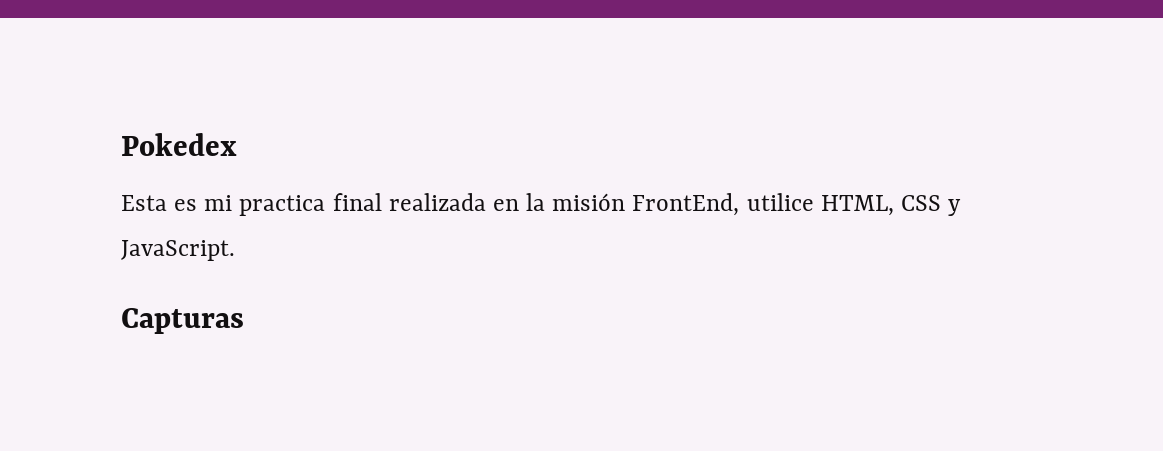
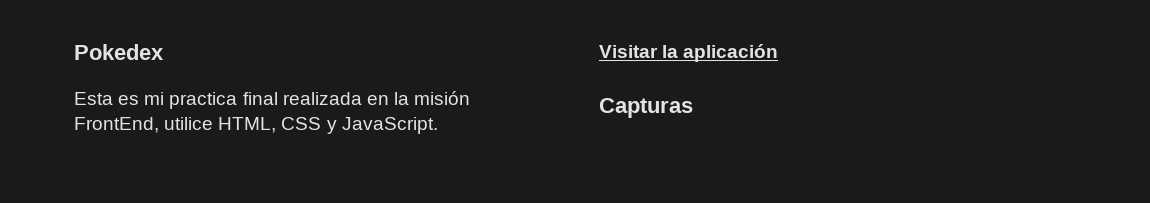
(235, 250) none -> [599,44,779,62] // Visitar la aplicación

